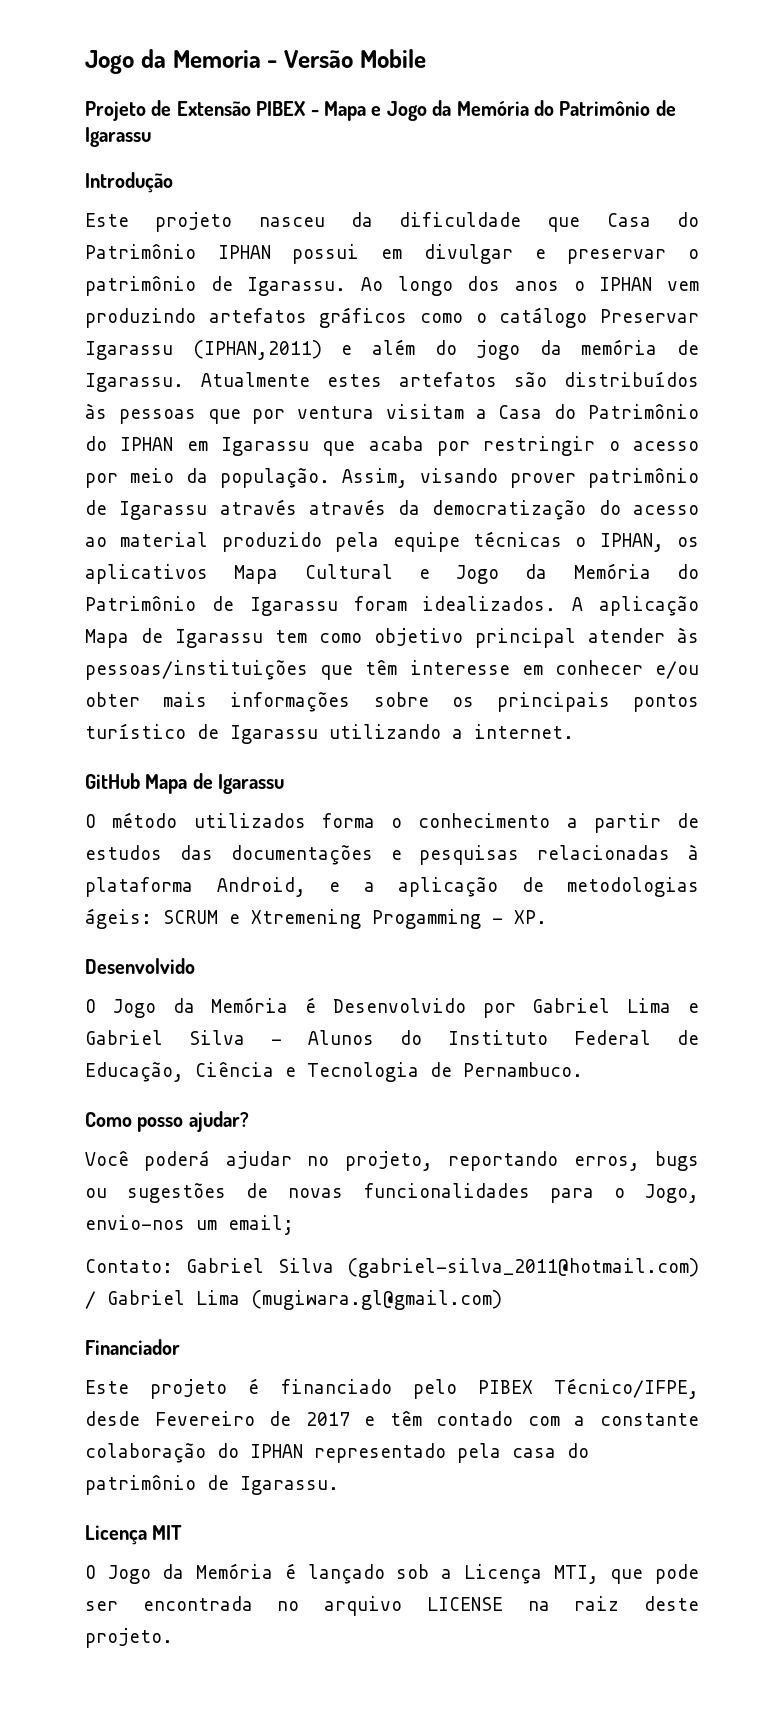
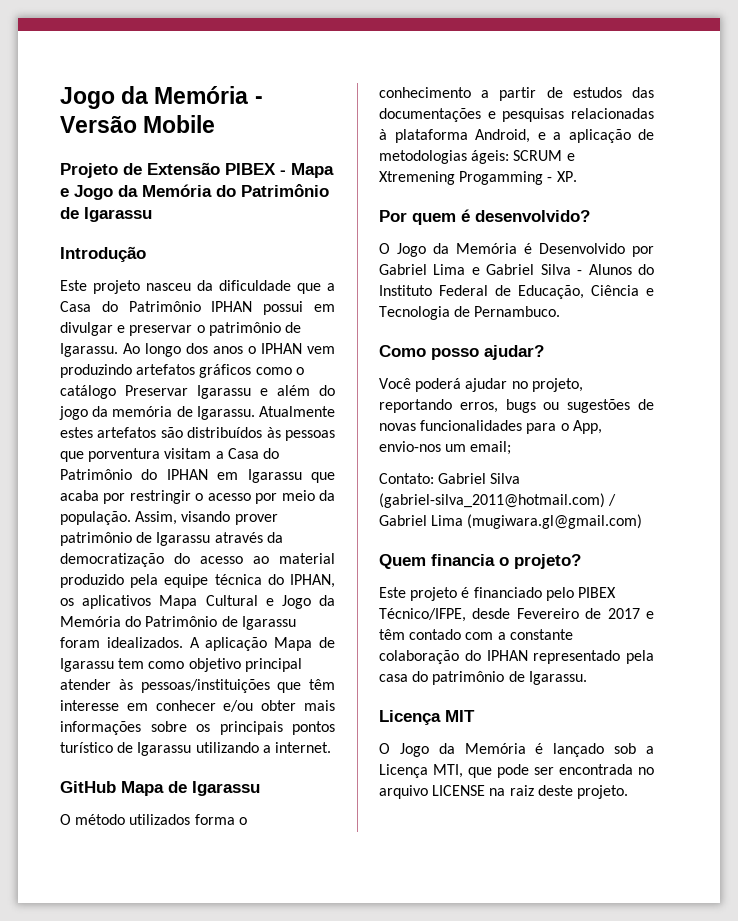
[85,49,261,74] Jogo da Memoria -> [60,86,249,109] Jogo da Memória
(581, 224) none -> [327,283,335,291] a
[192,340,322,360] (IPHAN,2011) -> (251, 392) none
[252,406,375,424] por ventura -> [88,448,161,462] porventura
[308,499,386,515] através -> (263, 537) none
[472,531,587,547] técnicas o -> [214,574,284,585] técnica do
[85,958,195,974] Desenvolvido -> [379,209,590,225] Por quem é desenvolvido?
[645,1184,699,1203] Jogo, -> [572,420,602,434] App,
[85,1339,180,1355] Financiador -> [379,554,581,569] Quem financia o projeto?

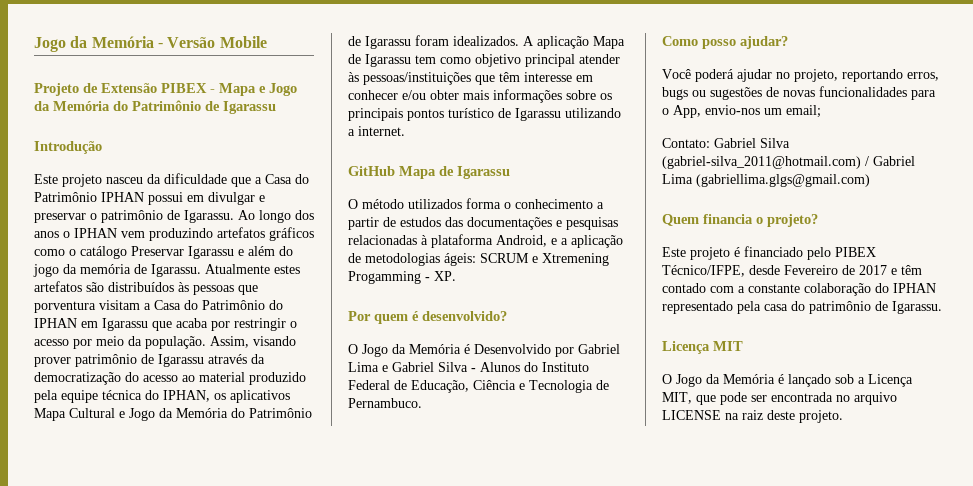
[467,514,643,529] (mugiwara.gl@gmail.com) -> [696,174,870,187] (gabriellima.glgs@gmail.com)
[433,764,463,778] MTI, -> [662,392,692,404] MIT,

